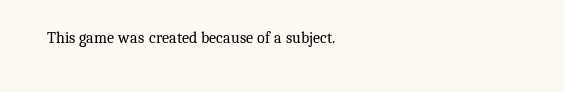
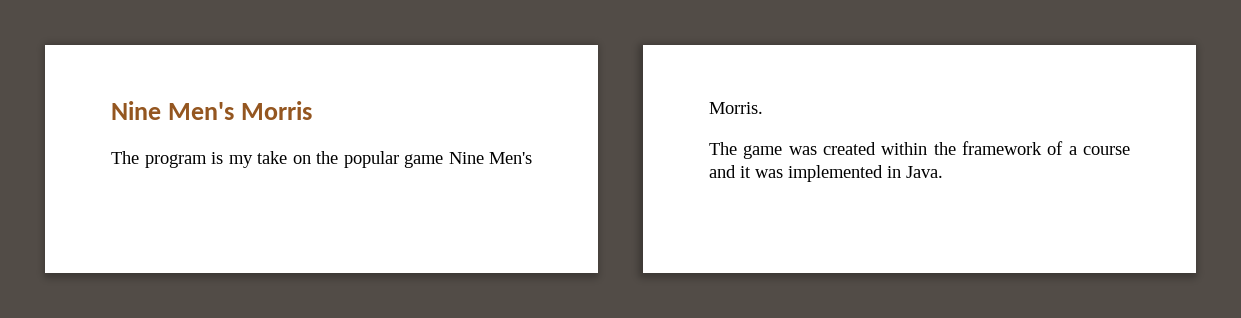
[47,31,336,47] This game was created because of a subject. -> [111,101,313,120] [111,151,532,168] [709,102,763,114] [709,141,1130,159] [709,165,943,182] Nine Men's Morris // The program is my take on the popular game Nine Men's Morris. // The game was created within the framework of a course and it was implemented in Java.

